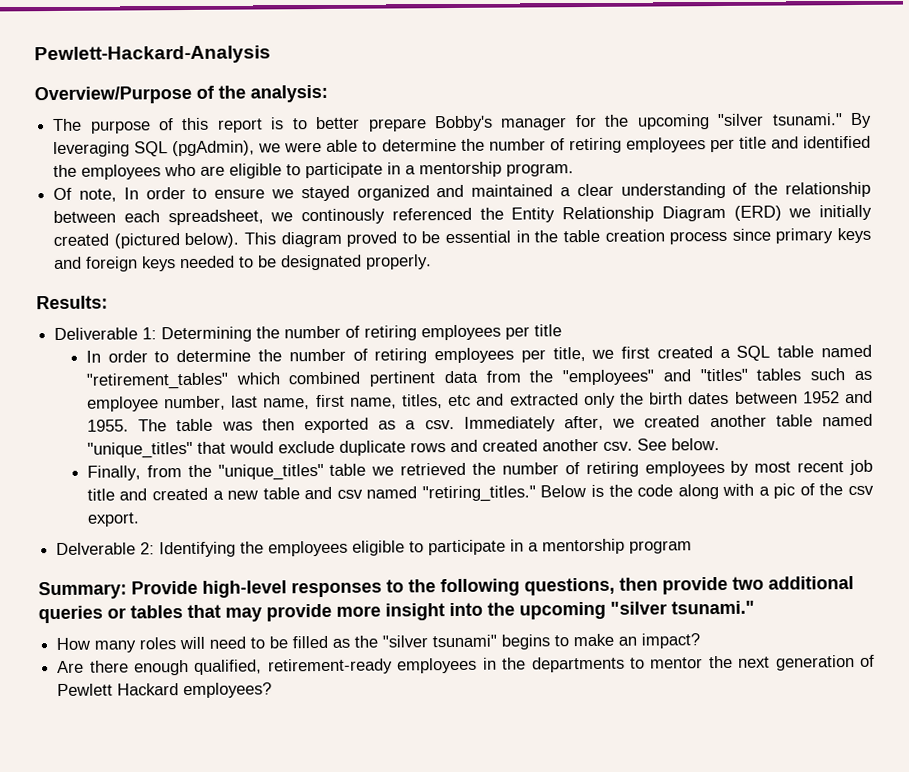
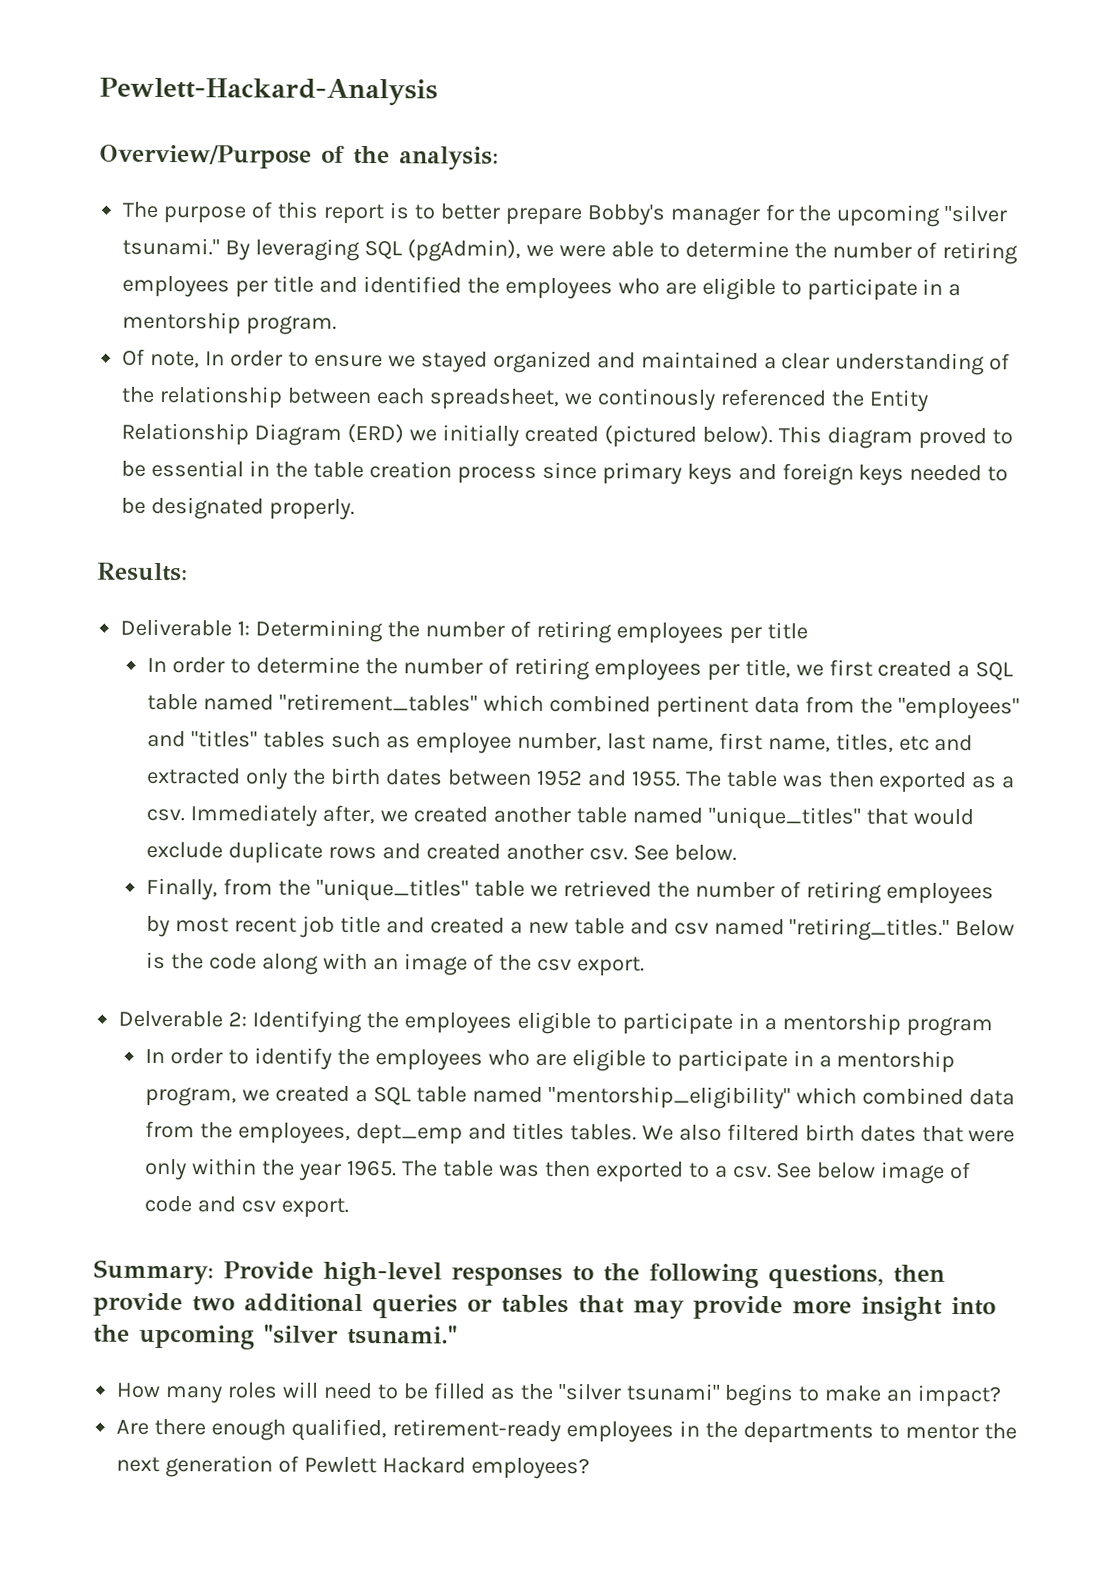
[758,483,796,499] a pic -> [372,953,468,976] an image
(693, 547) none -> [145,1047,956,1074] [145,1085,1015,1110] [145,1120,1016,1145] [145,1158,972,1184] [144,1195,350,1218] // In order to identify the employees who are eligible to participate in a mentorship program, we created a SQL table named "mentorship_eligibility" which combined data from the employees, dept_emp and titles tables. We also filtered birth dates that were only within the year 1965. The table was then exported to a csv. See below image of code and csv export.

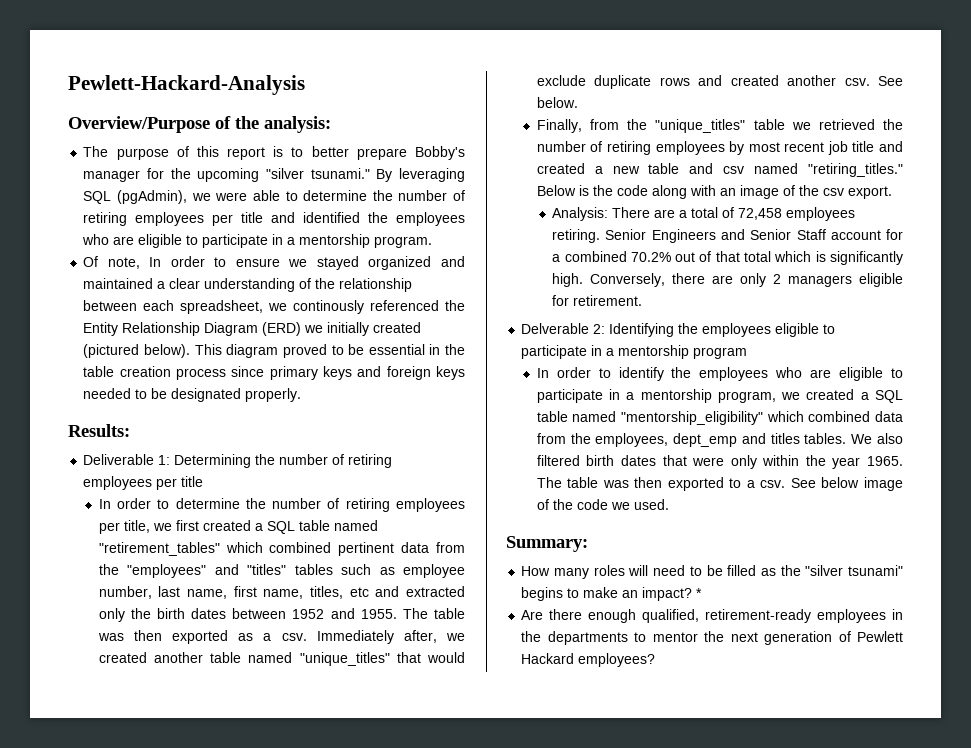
(645, 966) none -> [552,207,856,221] [552,229,903,243] [552,251,903,265] [552,273,903,287] [552,295,643,306] // Analysis: There are a total of 72,458 employees retiring. Senior Engineers and Senior Staff account for a combined 70.2% out of that total which is significantly high. Conversely, there are only 2 managers eligible for retirement.
[144,1195,350,1218] [93,1259,945,1289] [93,1292,996,1321] [93,1324,458,1350] code and csv export. // Summary: Provide high-level responses to the following questions, then provide two additional queries or tables that may provide more insight into the upcoming "silver tsunami." -> [552,499,669,510] [506,536,588,552] the code we used. // Summary:
(1002, 1396) none -> [696,588,703,598] *

